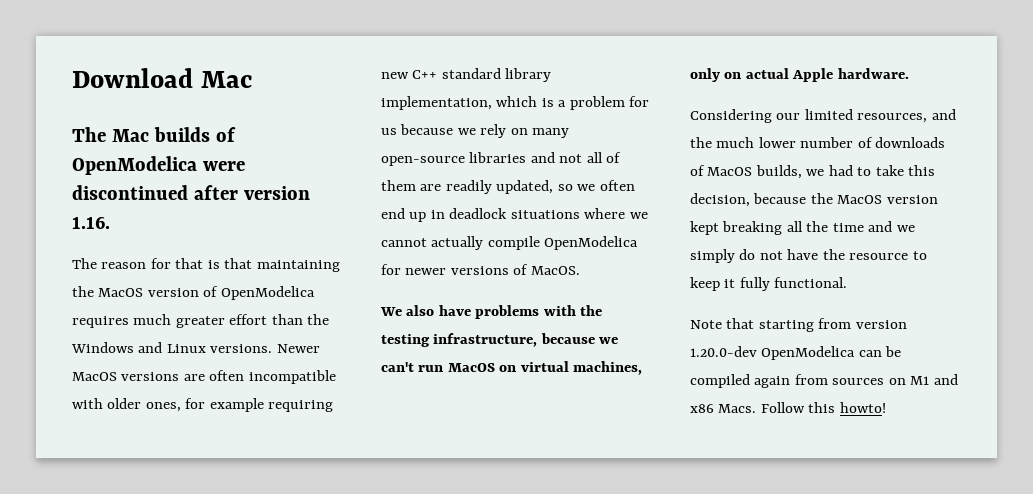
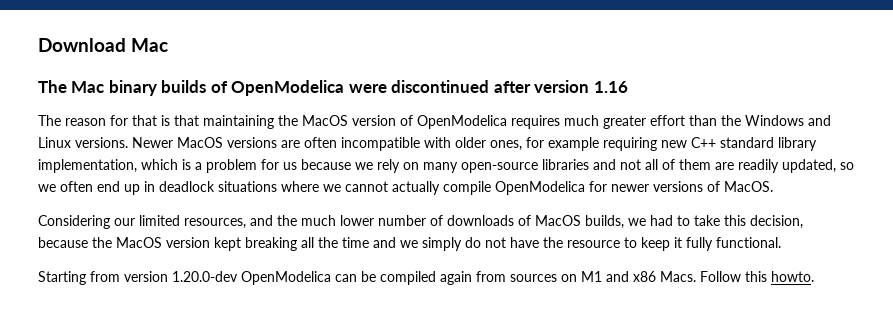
(149, 135) none -> [108,80,157,96] binary
[72,216,110,229] 1.16. -> [593,81,628,93] 1.16
[380,305,603,319] [381,333,619,347] [381,361,643,375] [690,68,909,82] // We also have problems with the testing infrastructure, because we can't run MacOS on virtual machines, only on actual Apple hardware. -> (773, 186) none
[690,318,814,332] Note that starting -> [38,271,86,285] Starting
[839,402,886,413] howto! -> [771,271,814,282] howto.

